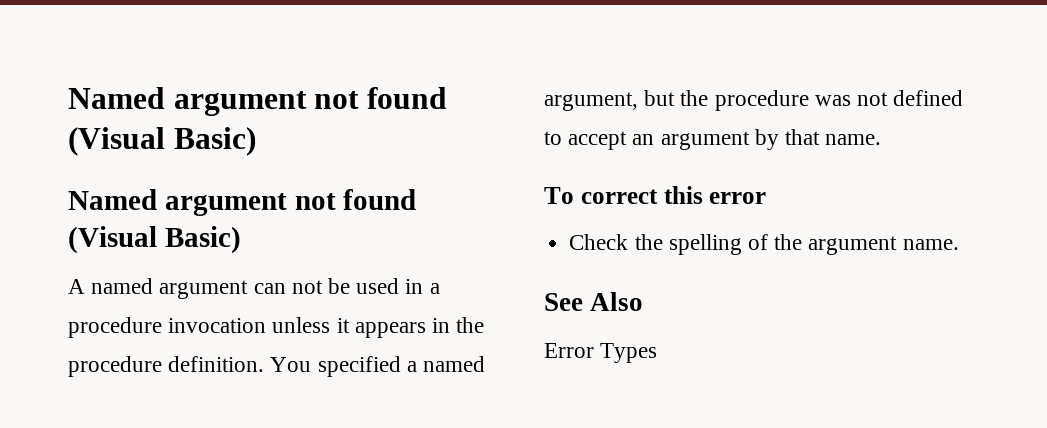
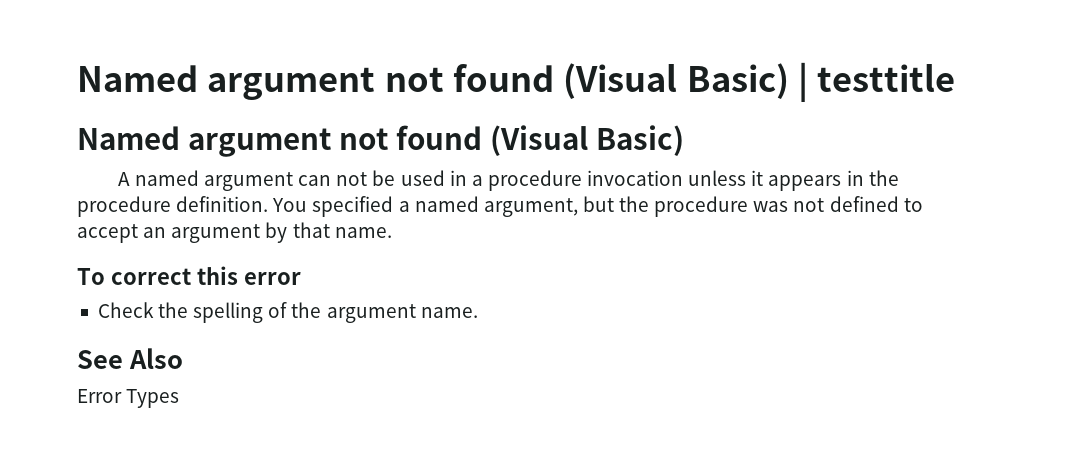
[68,87,447,116] [68,127,256,156] Named argument not found (Visual Basic) -> [77,62,956,102] Named argument not found (Visual Basic) | testtitle

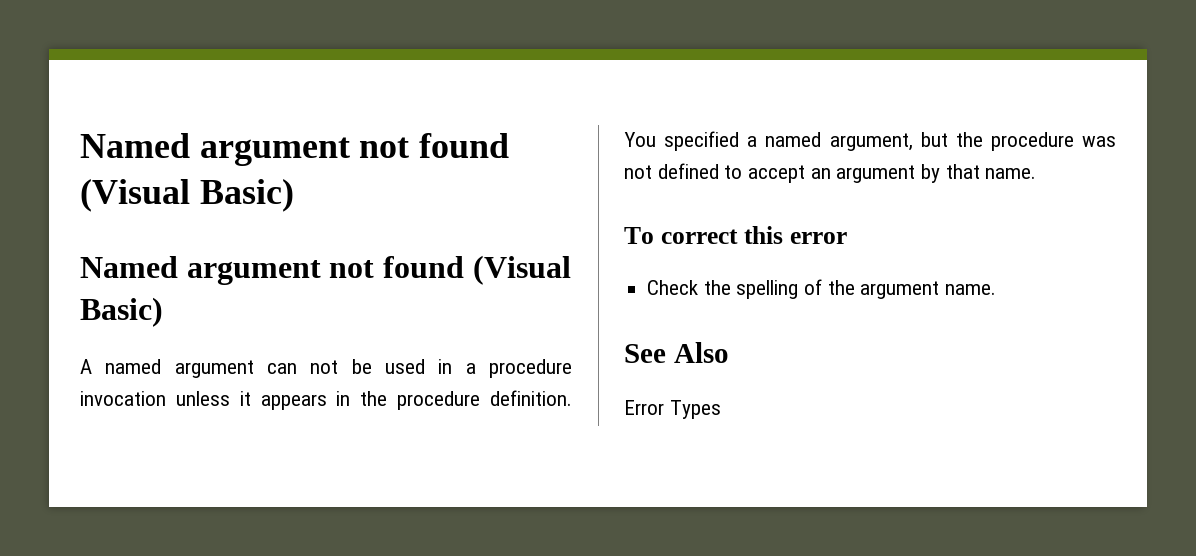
[77,62,956,102] Named argument not found (Visual Basic) | testtitle -> [80,133,510,166] [80,179,294,212] Named argument not found (Visual Basic)

